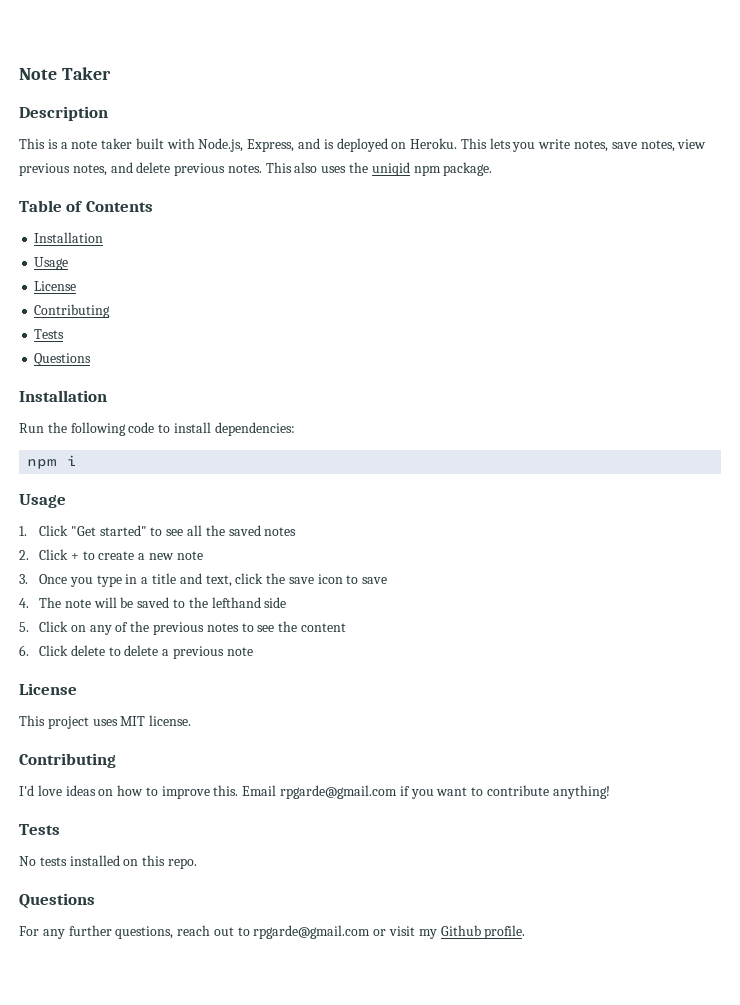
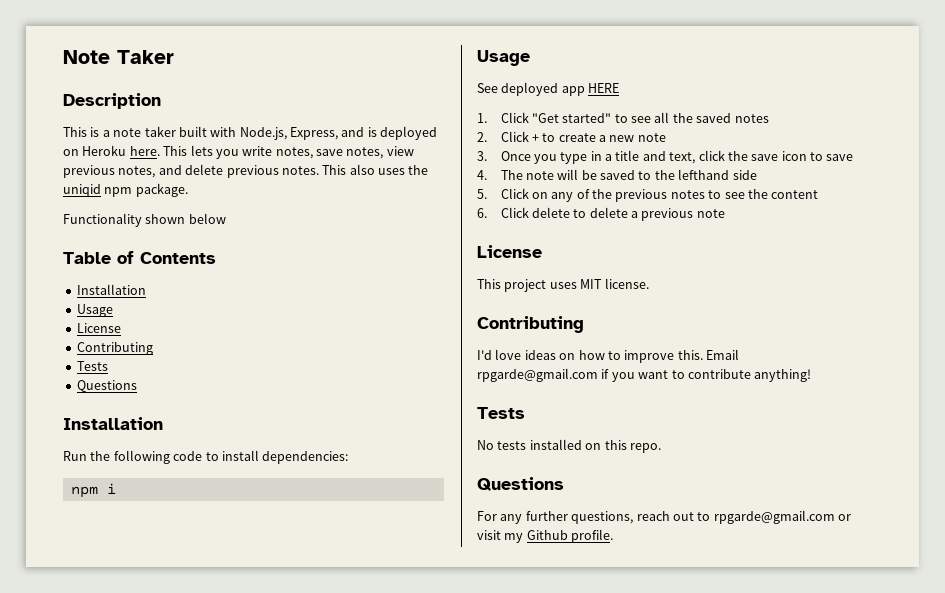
[410,138,458,149] Heroku. -> [82,145,160,156] Heroku here.
(493, 169) none -> [63,213,226,227] // Functionality shown below
(66, 501) none -> [477,82,620,96] // See deployed app HERE

